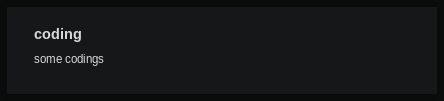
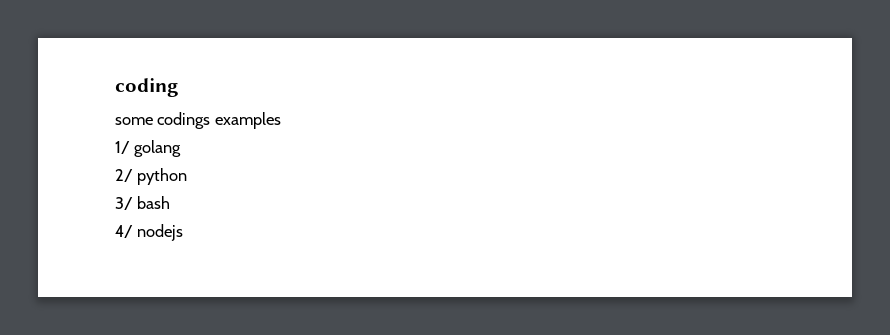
(105, 60) none -> [214,112,281,129] [115,140,182,157] [115,168,188,185] [115,196,171,210] [115,224,184,241] examples // 1/ golang // 2/ python // 3/ bash // 4/ nodejs

